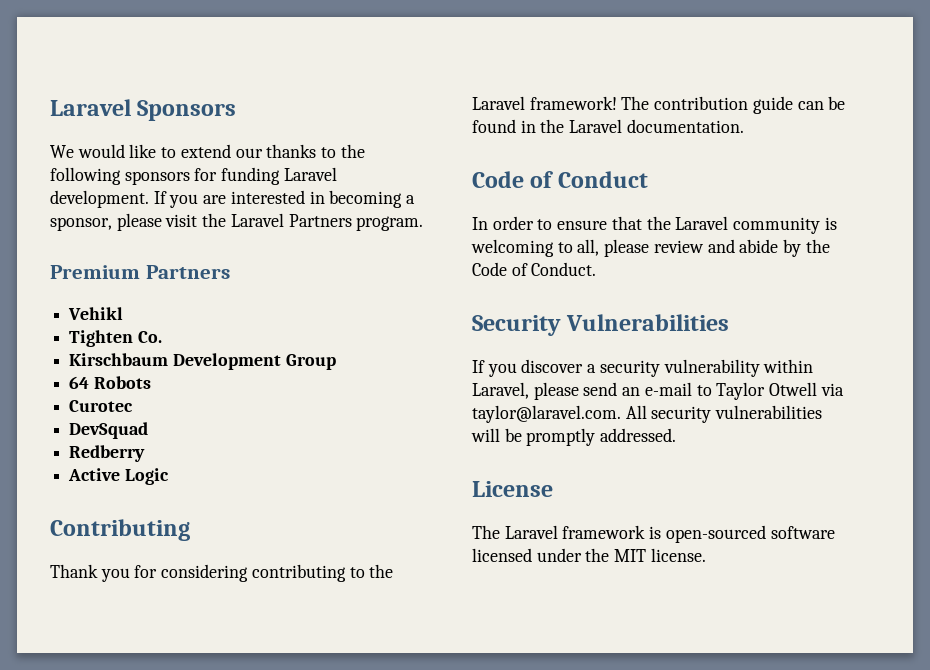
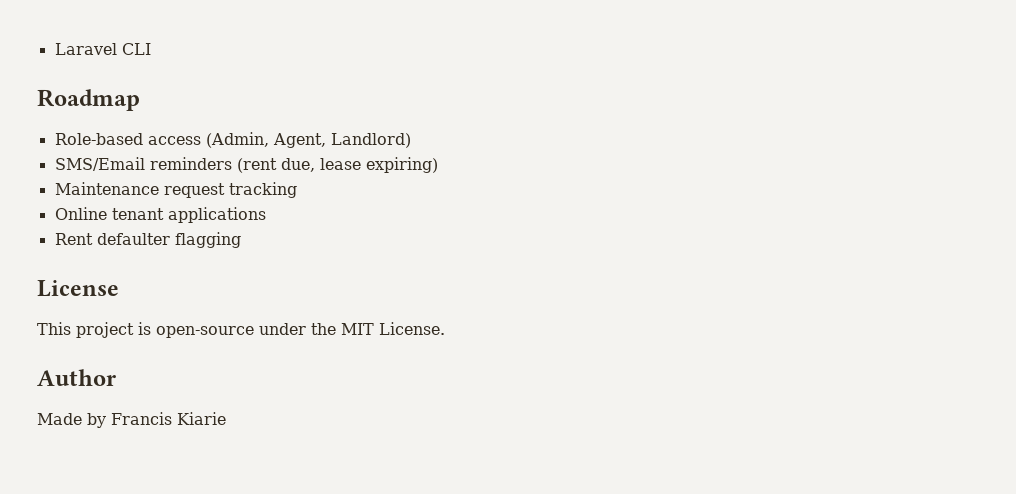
[50,99,237,121] [50,144,365,158] [50,167,337,185] [50,190,416,208] [50,213,424,231] [50,265,230,279] [68,307,124,320] [69,330,162,347] [69,353,336,370] [69,376,151,389] [69,400,134,412] [69,422,149,439] [69,445,146,462] [68,468,169,485] [50,519,190,541] [50,564,394,582] [472,96,846,114] [472,119,744,133] [472,171,648,188] [472,216,837,234] [471,239,830,257] [472,262,597,276] [472,314,730,336] [472,359,814,377] [472,382,844,400] [472,405,823,423] [471,428,677,446] [472,481,553,497] [472,525,835,543] [472,548,706,562] Laravel Sponsors // We would like to extend our thanks to the following sponsors for funding Laravel development. If you are interested in becoming a sponsor, please visit the Laravel Partners program. // Premium Partners // Vehikl // Tighten Co. // Kirschbaum Development Group // 64 Robots // Curotec // DevSquad // Redberry // Active Logic // Contributing // Thank you for considering contributing to the Laravel framework! The contribution guide can be found in the Laravel documentation. // Code of Conduct // In order to ensure that the Laravel community is welcoming to all, please review and abide by the Code of Conduct. // Security Vulnerabilities // If you discover a security vulnerability within Laravel, please send an e-mail to Taylor Otwell via taylor@laravel.com. All security vulnerabilities will be promptly addressed. // License // The Laravel framework is open-sourced software licensed under the MIT license. -> [54,43,151,55] [37,89,140,111] [54,132,411,148] [54,157,438,173] [54,182,297,198] [54,207,266,223] [54,232,241,248] [37,280,119,297] [37,322,445,338] [37,369,116,386] [37,412,226,428] Laravel CLI // Roadmap // Role-based access (Admin, Agent, Landlord) // SMS/Email reminders (rent due, lease expiring) // Maintenance request tracking // Online tenant applications // Rent defaulter flagging // License // This project is open-source under the MIT License. // Author // Made by Francis Kiarie

